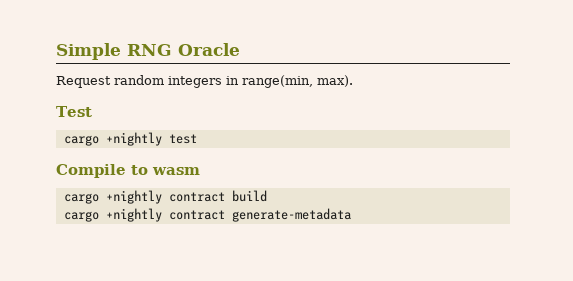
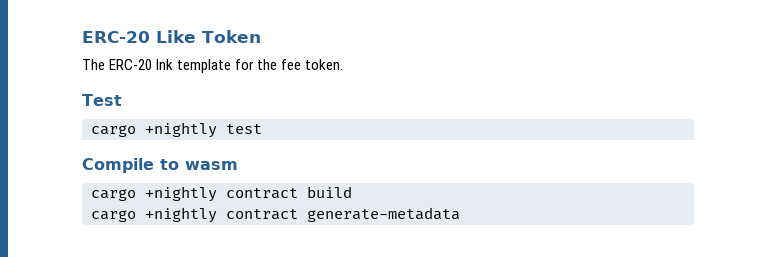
[56,43,240,60] [56,75,353,88] Simple RNG Oracle // Request random integers in range(min, max). -> [82,30,261,43] [82,59,344,73] ERC-20 Like Token // The ERC-20 Ink template for the fee token.

